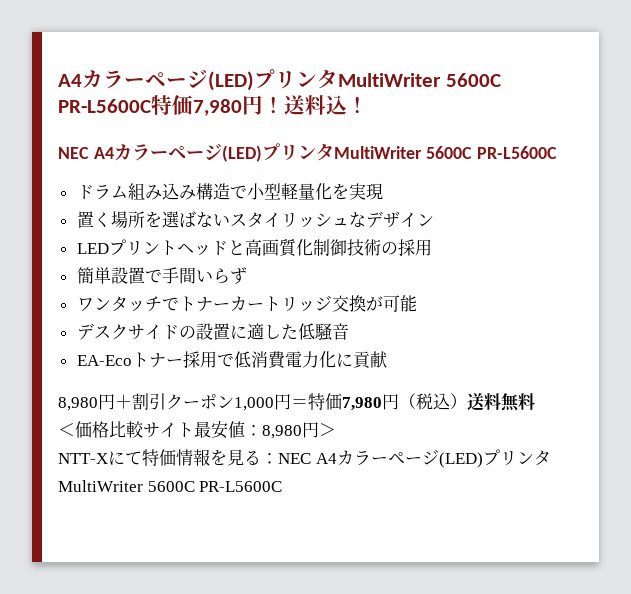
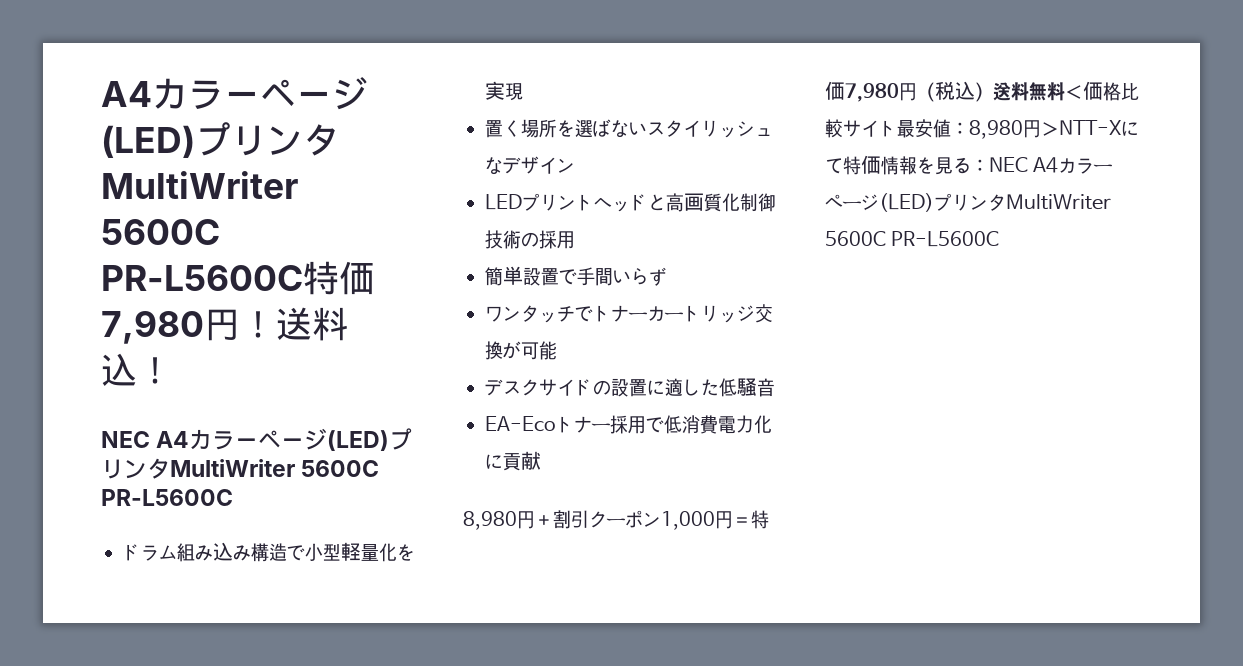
(535, 401) // -> (1065, 91) none
(336, 429) // -> (1059, 129) none

